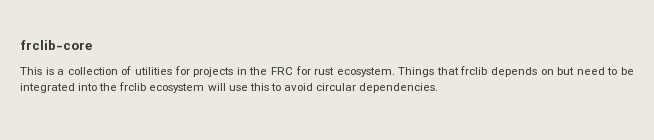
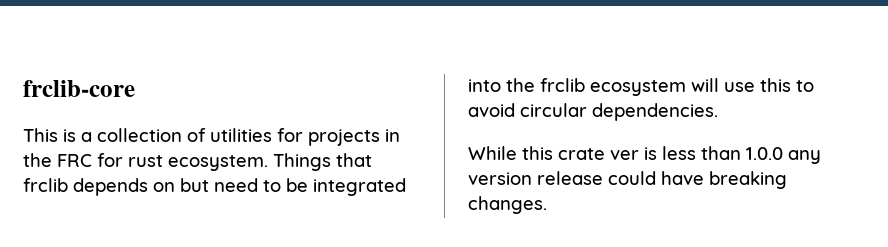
(439, 88) none -> [468,146,821,164] [468,171,787,189] [468,196,547,214] // While this crate ver is less than 1.0.0 any version release could have breaking changes.

